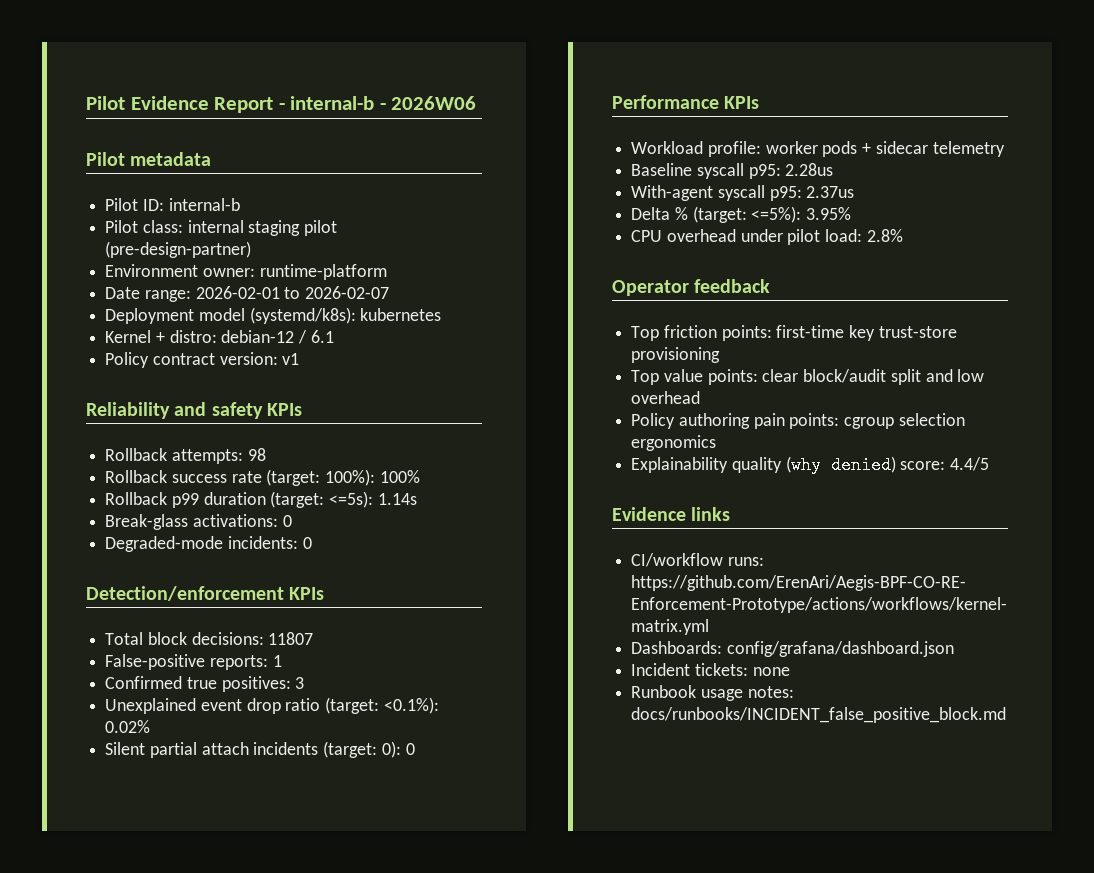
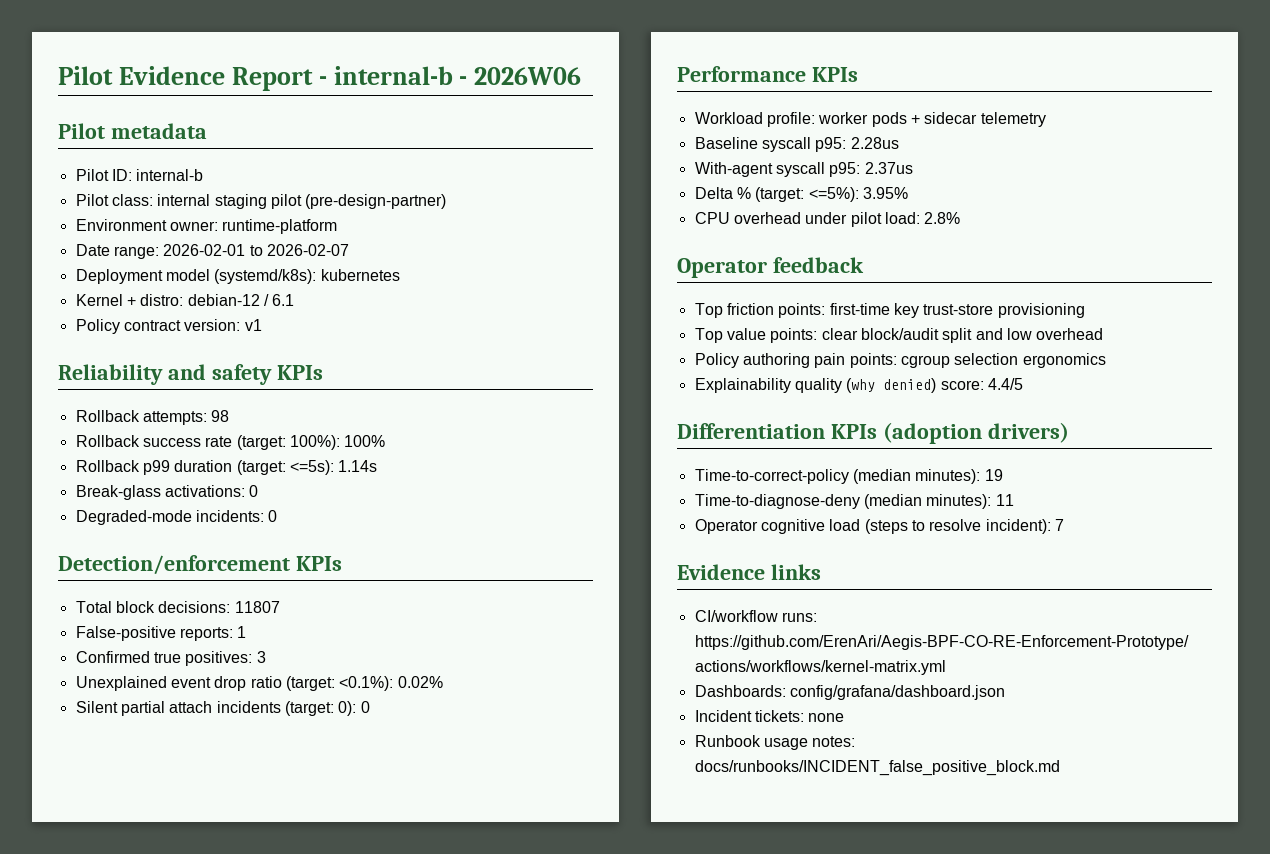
(990, 464) none -> [677,422,1069,444] [694,469,1003,484] [694,494,1014,509] [694,519,1064,534] // Differentiation KPIs (adoption drivers) // Time-to-correct-policy (median minutes): 19 // Time-to-diagnose-deny (median minutes): 11 // Operator cognitive load (steps to resolve incident): 7

